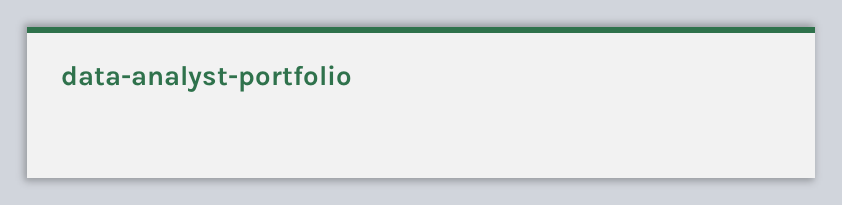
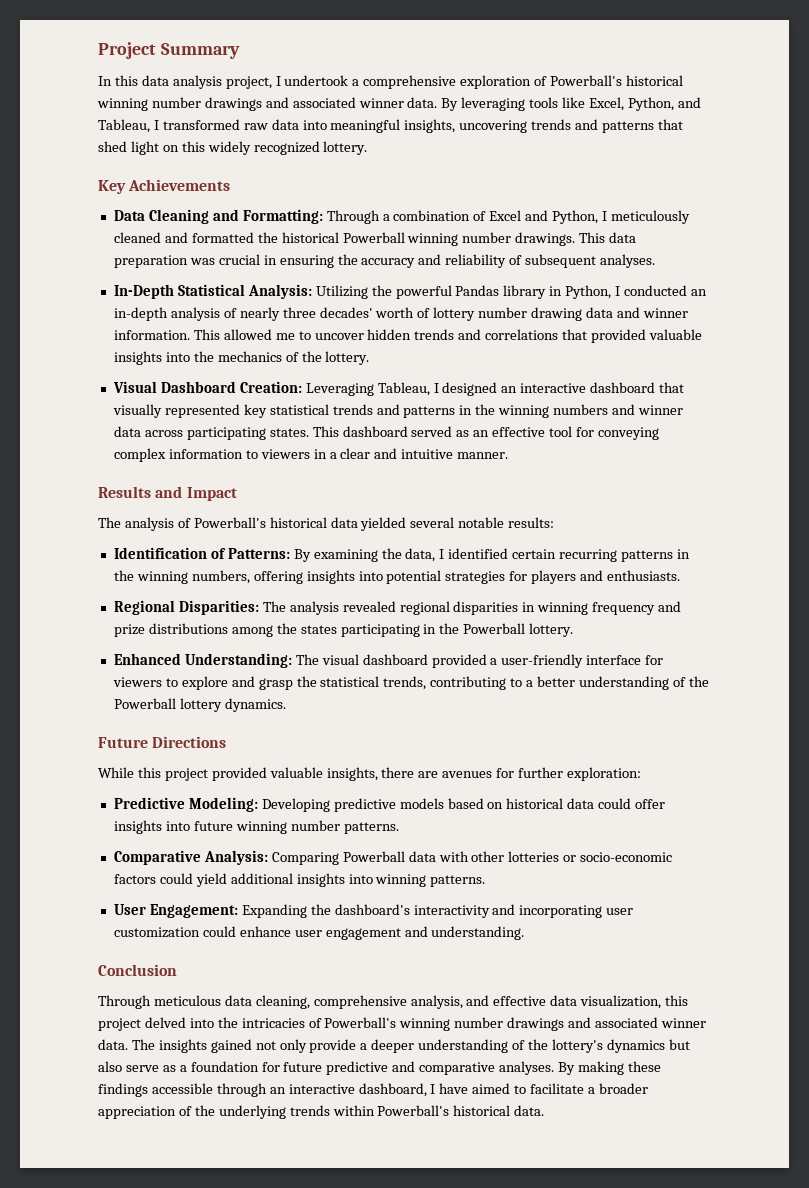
[61,65,352,92] data-analyst-portfolio -> [98,42,240,59] [98,75,683,89] [97,97,701,111] [98,119,683,133] [98,141,368,155] [98,179,231,194] [113,209,690,224] [113,232,637,246] [113,254,656,268] [113,284,707,299] [113,307,688,321] [113,329,702,343] [113,351,370,365] [112,381,685,396] [112,404,683,418] [113,426,659,440] [113,448,509,462] [98,486,237,501] [98,517,555,531] [113,547,690,562] [113,570,681,584] [113,600,682,615] [113,623,574,637] [113,653,664,668] [112,676,709,690] [113,698,286,712] [98,736,227,748] [98,767,642,781] [113,797,666,812] [113,820,399,834] [113,850,673,865] [113,873,486,887] [113,904,634,918] [113,926,525,940] [98,964,177,976] [98,995,689,1009] [98,1017,706,1031] [98,1039,690,1053] [98,1061,661,1075] [98,1083,648,1097] [98,1105,545,1119] Project Summary // In this data analysis project, I undertook a comprehensive exploration of Powerball's historical winning number drawings and associated winner data. By leveraging tools like Excel, Python, and Tableau, I transformed raw data into meaningful insights, uncovering trends and patterns that shed light on this widely recognized lottery. // Key Achievements // Data Cleaning and Formatting: Through a combination of Excel and Python, I meticulously cleaned and formatted the historical Powerball winning number drawings. This data preparation was crucial in ensuring the accuracy and reliability of subsequent analyses. // In-Depth Statistical Analysis: Utilizing the powerful Pandas library in Python, I conducted an in-depth analysis of nearly three decades' worth of lottery number drawing data and winner information. This allowed me to uncover hidden trends and correlations that provided valuable insights into the mechanics of the lottery. // Visual Dashboard Creation: Leveraging Tableau, I designed an interactive dashboard that visually represented key statistical trends and patterns in the winning numbers and winner data across participating states. This dashboard served as an effective tool for conveying complex information to viewers in a clear and intuitive manner. // Results and Impact // The analysis of Powerball's historical data yielded several notable results: // Identification of Patterns: By examining the data, I identified certain recurring patterns in the winning numbers, offering insights into potential strategies for players and enthusiasts. // Regional Disparities: The analysis revealed regional disparities in winning frequency and prize distributions among the states participating in the Powerball lottery. // Enhanced Understanding: The visual dashboard provided a user-friendly interface for viewers to explore and grasp the statistical trends, contributing to a better understanding of the Powerball lottery dynamics. // Future Directions // While this project provided valuable insights, there are avenues for further exploration: // Predictive Modeling: Developing predictive models based on historical data could offer insights into future winning number patterns. // Comparative Analysis: Comparing Powerball data with other lotteries or socio-economic factors could yield additional insights into winning patterns. // User Engagement: Expanding the dashboard's interactivity and incorporating user customization could enhance user engagement and understanding. // Conclusion // Through meticulous data cleaning, comprehensive analysis, and effective data visualization, this project delved into the intricacies of Powerball's winning number drawings and associated winner data. The insights gained not only provide a deeper understanding of the lottery's dynamics but also serve as a foundation for future predictive and comparative analyses. By making these findings accessible through an interactive dashboard, I have aimed to facilitate a broader appreciation of the underlying trends within Powerball's historical data.

